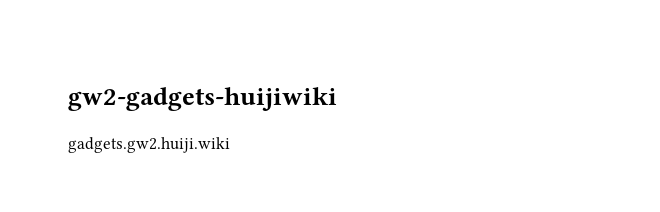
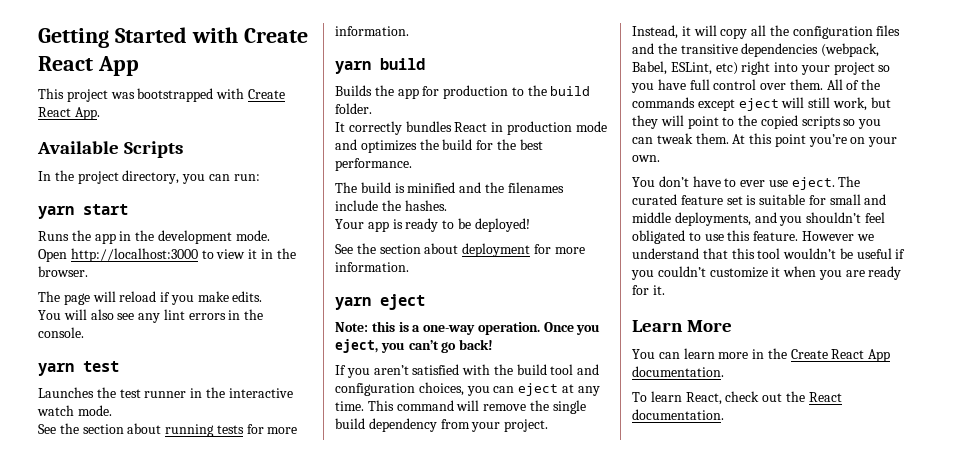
[68,87,337,111] [68,137,230,153] gw2-gadgets-huijiwiki // gadgets.gw2.huiji.wiki -> [38,27,308,48] [38,56,139,76] [38,88,285,102] [38,107,100,120] [37,141,184,158] [38,170,260,184] [38,204,128,219] [38,230,270,244] [38,248,296,262] [38,266,88,277] [38,291,263,305] [38,309,264,323] [38,327,84,338] [38,361,119,376] [38,387,293,398] [37,405,112,416] [38,423,298,437] [335,26,409,36] [335,58,425,74] [335,85,591,99] [335,103,372,114] [335,121,607,135] [335,139,543,153] [335,158,412,171] [335,182,564,193] [335,200,447,211] [335,218,530,232] [335,243,585,257] [335,262,409,272] [335,294,425,310] [335,321,601,335] [335,339,494,353] [335,364,600,378] [335,382,600,396] [335,400,586,414] [335,418,549,432] [632,25,901,39] [632,43,880,57] [632,61,891,75] [631,79,881,93] [632,97,891,111] [632,115,882,129] [632,133,898,147] [632,155,660,162] [632,176,861,190] [632,194,887,205] [632,212,885,226] [632,230,874,244] [632,248,906,259] [631,266,902,280] [632,285,665,295] [632,320,733,332] [632,348,891,362] [632,366,724,377] [632,391,842,405] [632,409,724,420] Getting Started with Create React App // This project was bootstrapped with Create React App. // Available Scripts // In the project directory, you can run: // yarn start // Runs the app in the development mode. // Open http://localhost:3000 to view it in the browser. // The page will reload if you make edits. // You will also see any lint errors in the console. // yarn test // Launches the test runner in the interactive watch mode. // See the section about running tests for more information. // yarn build // Builds the app for production to the build folder. // It correctly bundles React in production mode and optimizes the build for the best performance. // The build is minified and the filenames include the hashes. // Your app is ready to be deployed! // See the section about deployment for more information. // yarn eject // Note: this is a one-way operation. Once you eject, you can’t go back! // If you aren’t satisfied with the build tool and configuration choices, you can eject at any time. This command will remove the single build dependency from your project. // Instead, it will copy all the configuration files and the transitive dependencies (webpack, Babel, ESLint, etc) right into your project so you have full control over them. All of the commands except eject will still work, but they will point to the copied scripts so you can tweak them. At this point you’re on your own. // You don’t have to ever use eject. The curated feature set is suitable for small and middle deployments, and you shouldn’t feel obligated to use this feature. However we understand that this tool wouldn’t be useful if you couldn’t customize it when you are ready for it. // Learn More // You can learn more in the Create React App documentation. // To learn React, check out the React documentation.

